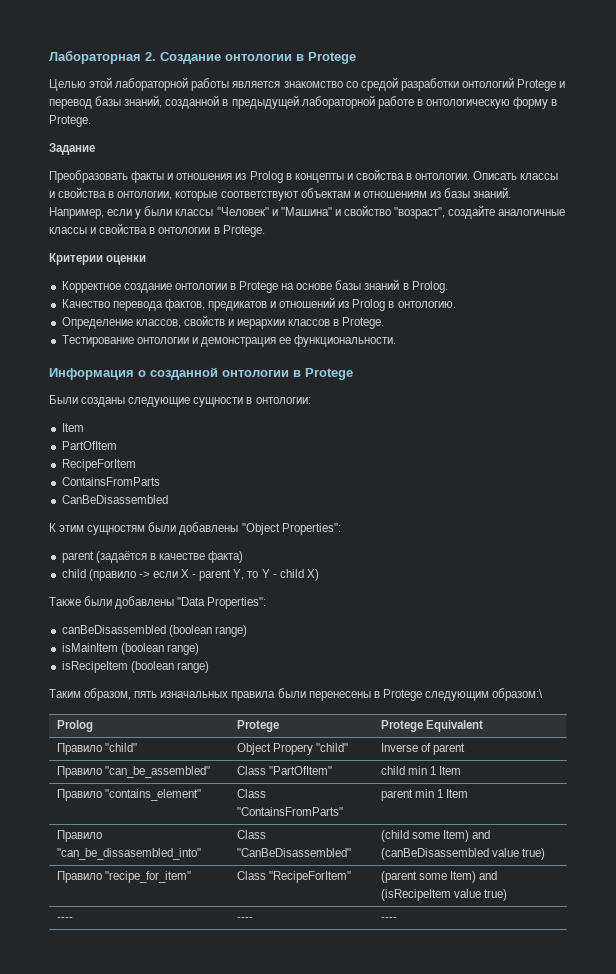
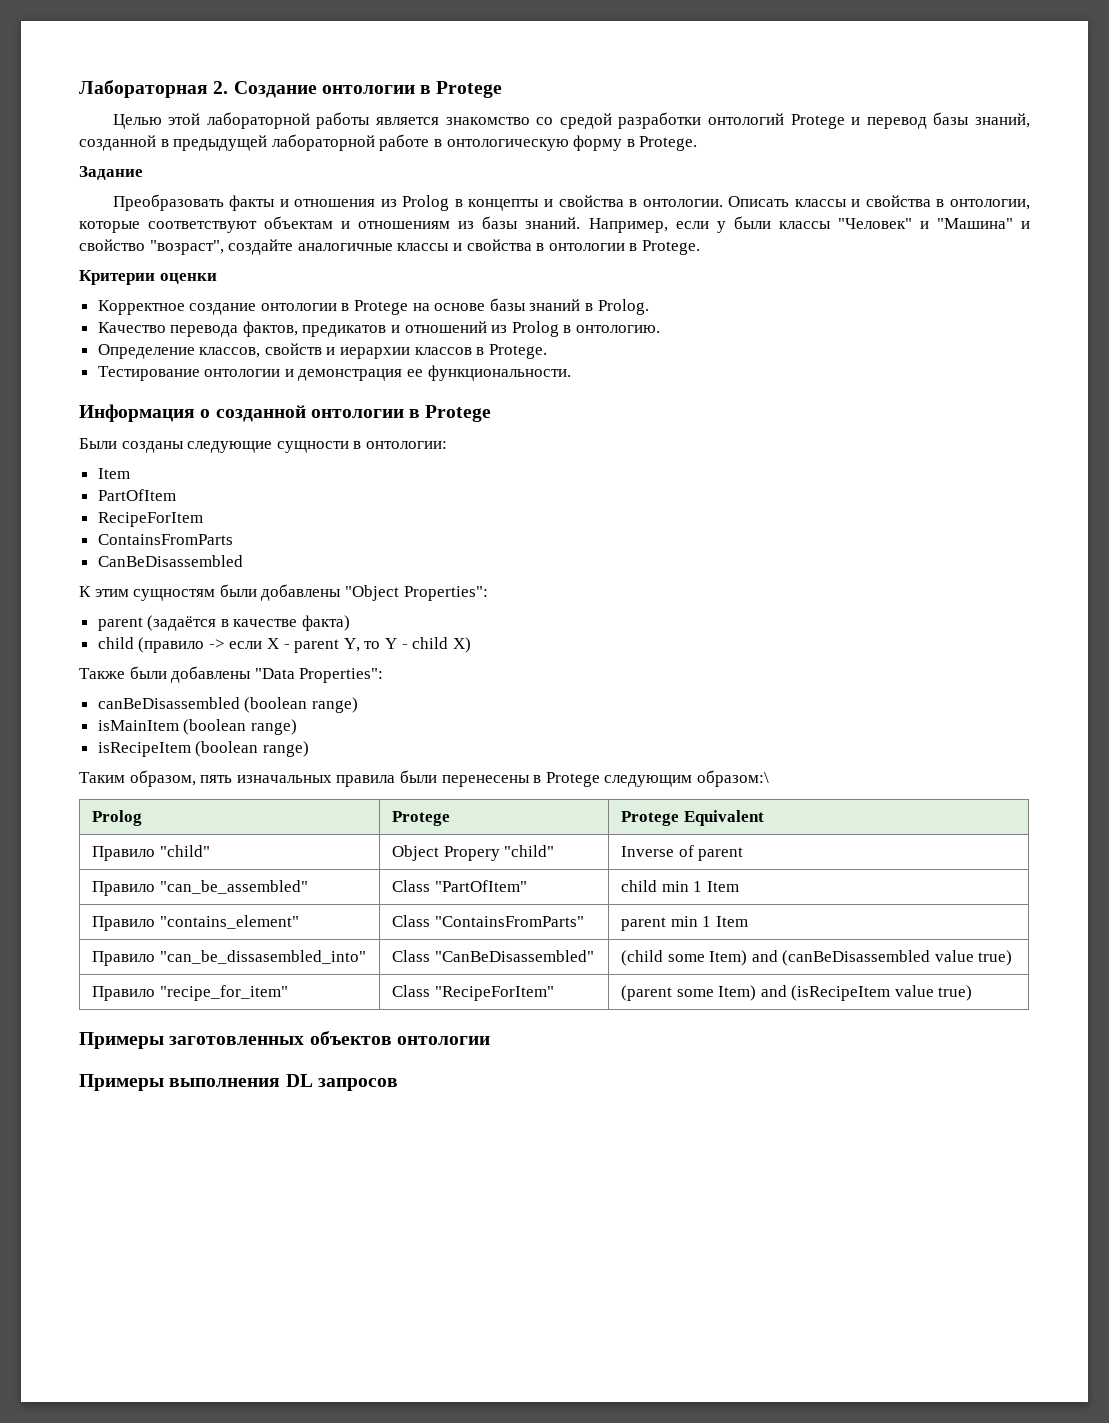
[57,917,74,921] [237,917,254,921] [381,917,398,921] // ---- | ---- | ---- -> [79,1031,490,1049] [79,1074,398,1091] // Примеры заготовленных объектов онтологии // Примеры выполнения DL запросов

